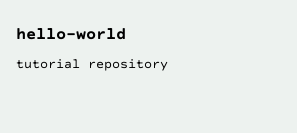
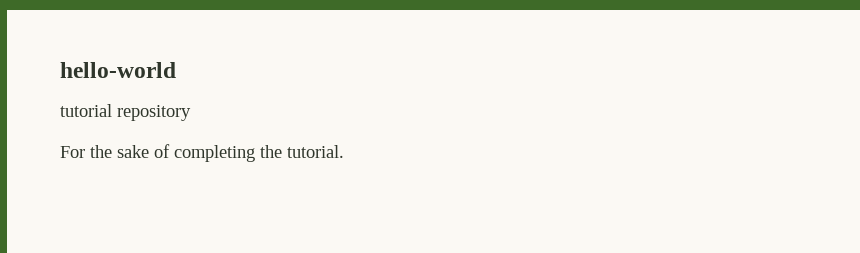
(168, 65) none -> [60,144,344,162] // For the sake of completing the tutorial.

